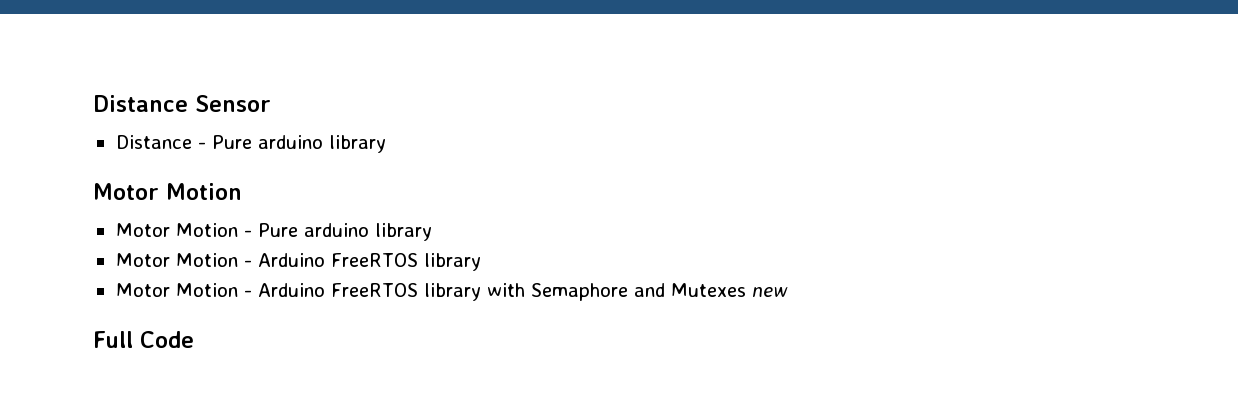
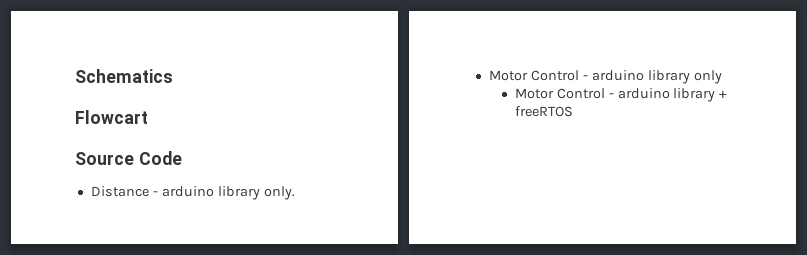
[93,95,271,112] Distance Sensor -> [75,69,173,83] [75,110,148,124] [75,151,182,165] Schematics // Flowcart // Source Code
[211,135,386,153] [93,183,242,200] [115,223,432,241] [115,253,481,271] [115,283,788,301] [93,331,194,348] Pure arduino library // Motor Motion // Motor Motion - Pure arduino library // Motor Motion - Arduino FreeRTOS library // Motor Motion - Arduino FreeRTOS library with Semaphore and Mutexes new // Full Code -> [161,186,295,200] [488,70,722,84] [514,88,728,102] [514,106,573,117] arduino library only. // Motor Control - arduino library only // Motor Control - arduino library + freeRTOS

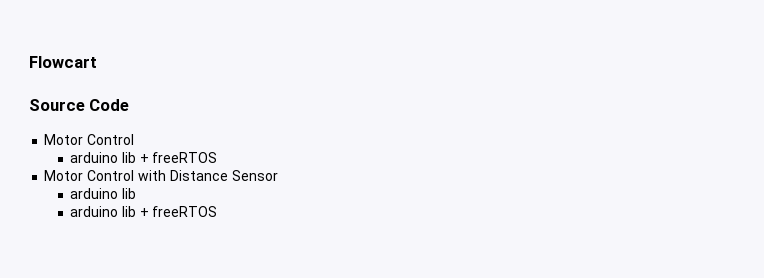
[75,69,173,83] Schematics // -> (29, 62) none
[90,186,295,200] [488,70,722,84] [514,88,716,102] Distance - arduino library only. // Motor Control - arduino library only // Motor Control - arduino library -> [44,134,135,145] [70,152,218,163] [44,170,278,181] [70,188,136,199] [70,206,136,217] Motor Control // arduino lib + freeRTOS // Motor Control with Distance Sensor // arduino lib // arduino lib

